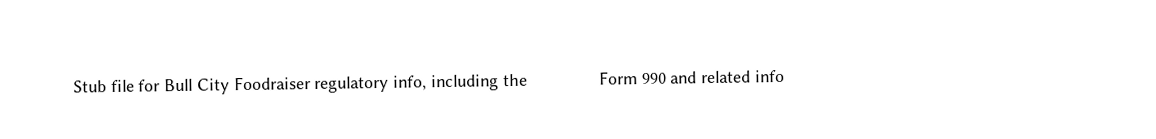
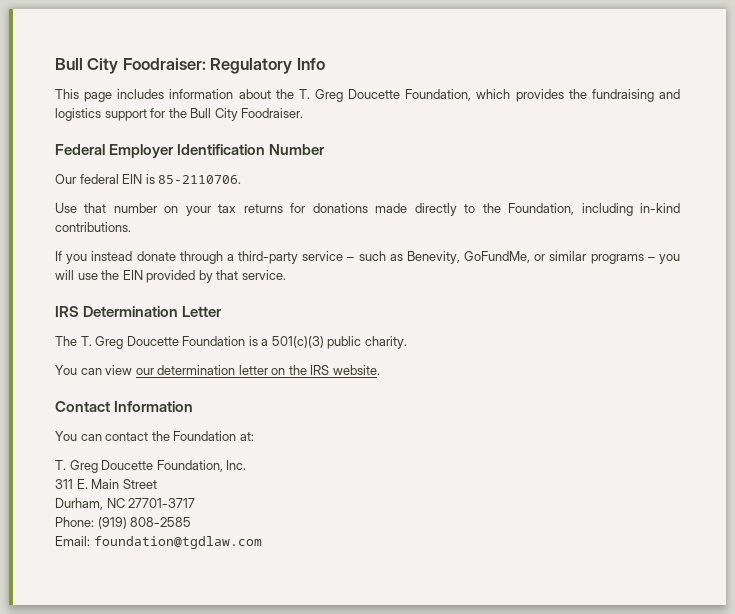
[73,69,785,95] Stub file for Bull City Foodraiser regulatory info, including the Form 990 and related info -> [55,58,325,74] [55,89,680,102] [55,108,304,121] [55,144,326,158] [55,174,242,184] [55,203,681,216] [55,222,131,232] [55,251,680,264] [55,270,286,283] [55,306,223,317] [55,336,407,349] [55,365,380,375] [55,401,194,412] [55,431,254,441] [55,460,247,473] [55,479,157,489] [55,498,196,510] [55,517,192,529] [55,536,262,549] Bull City Foodraiser: Regulatory Info // This page includes information about the T. Greg Doucette Foundation, which provides the fundraising and logistics support for the Bull City Foodraiser. // Federal Employer Identification Number // Our federal EIN is 85-2110706. // Use that number on your tax returns for donations made directly to the Foundation, including in-kind contributions. // If you instead donate through a third-party service – such as Benevity, GoFundMe, or similar programs – you will use the EIN provided by that service. // IRS Determination Letter // The T. Greg Doucette Foundation is a 501(c)(3) public charity. // You can view our determination letter on the IRS website. // Contact Information // You can contact the Foundation at: // T. Greg Doucette Foundation, Inc. // 311 E. Main Street // Durham, NC 27701-3717 // Phone: (919) 808-2585 // Email: foundation@tgdlaw.com

